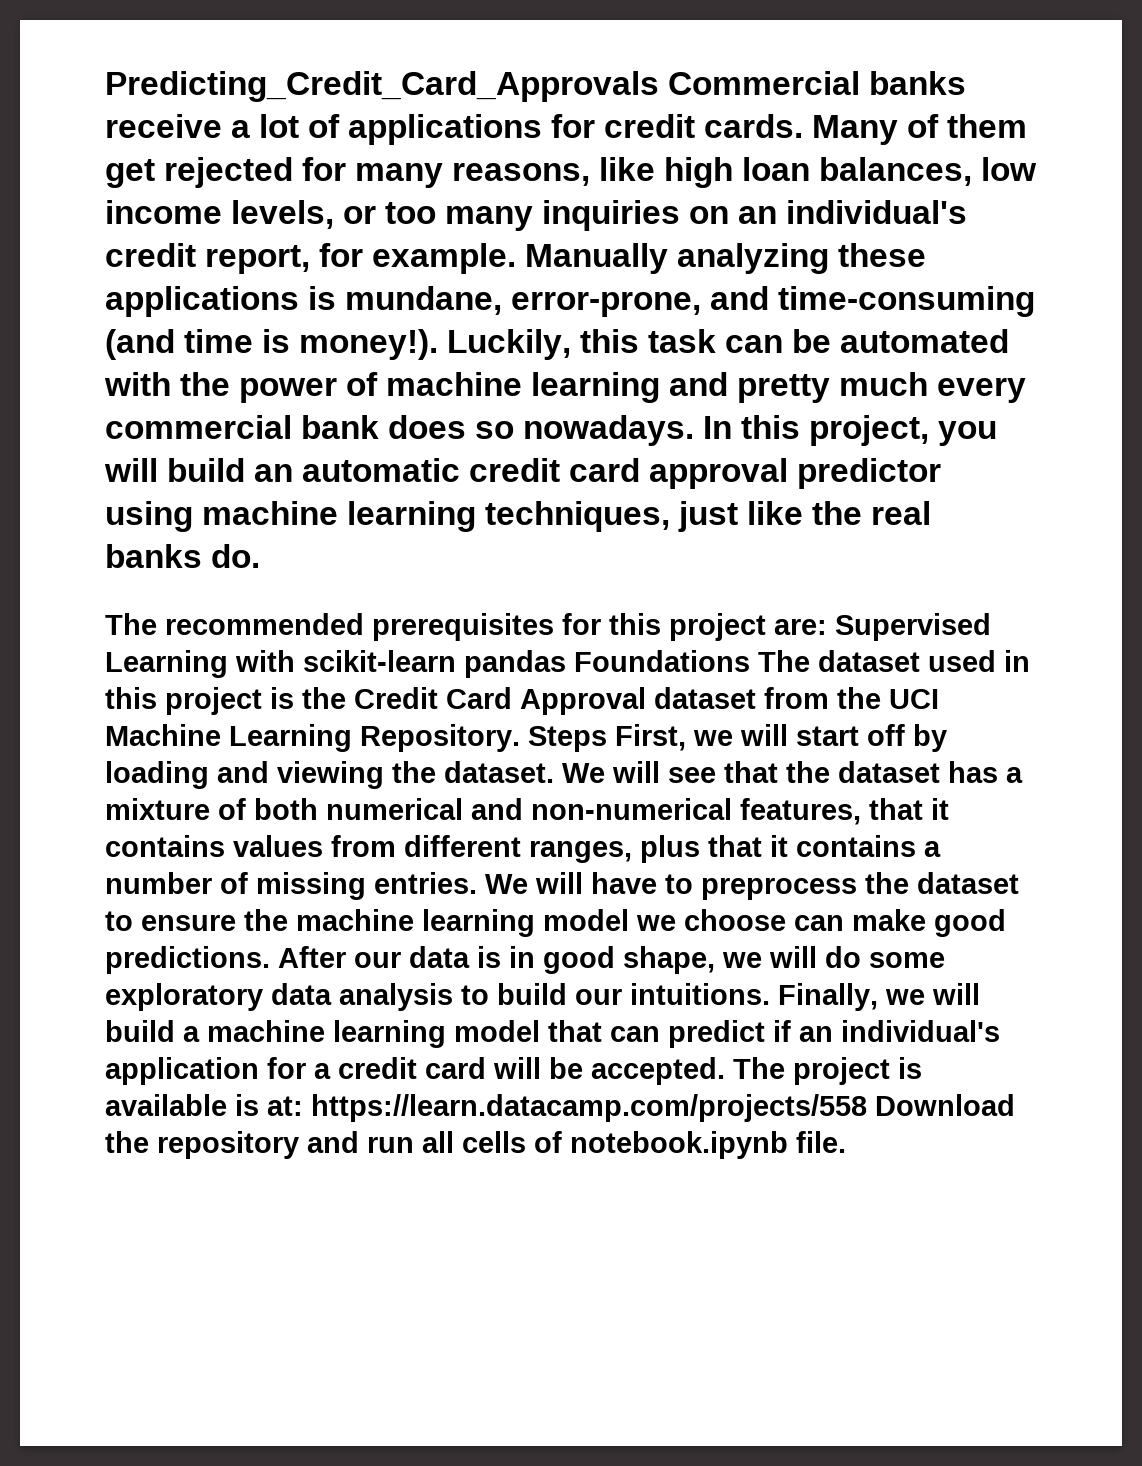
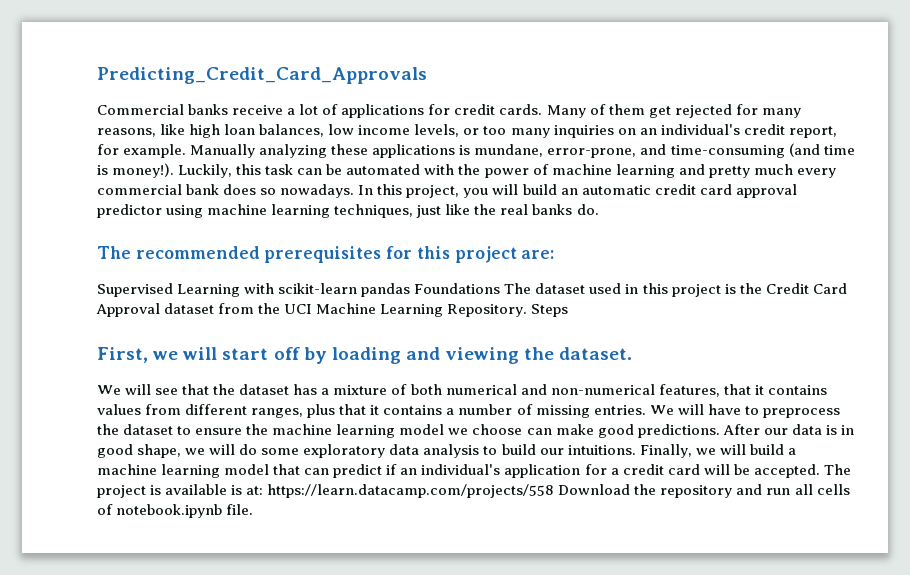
(659, 86) none -> (427, 75) //
(827, 627) none -> (555, 254) //
(607, 739) none -> (569, 310) //
(554, 772) none -> (633, 353) //

